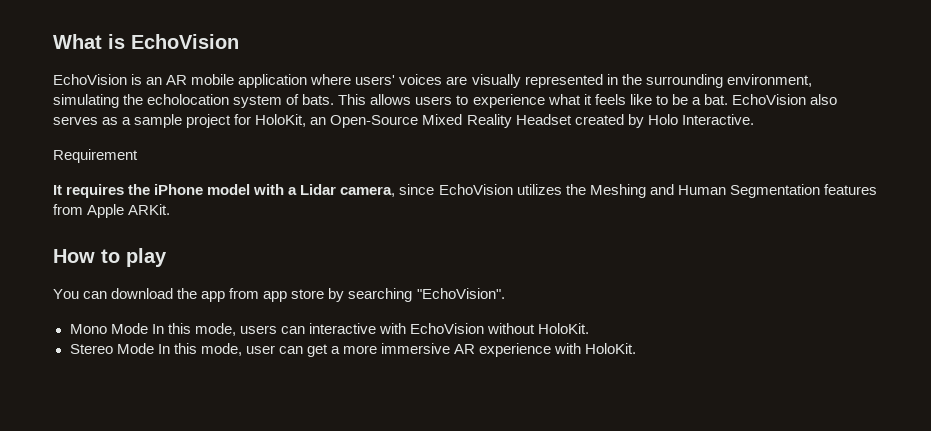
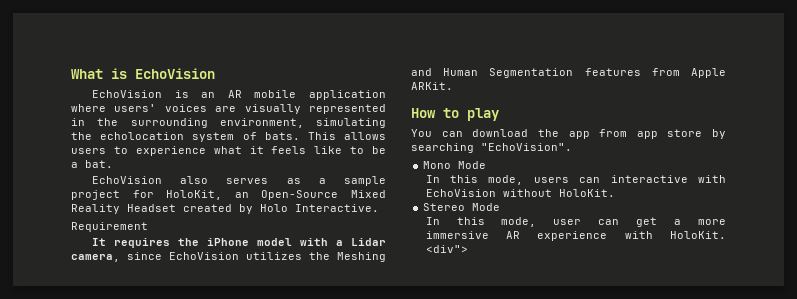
(728, 99) none -> (113, 164) //
(148, 328) none -> (487, 165) //
(154, 348) none -> (501, 207) //
(637, 348) none -> [425,245,468,253] <div">

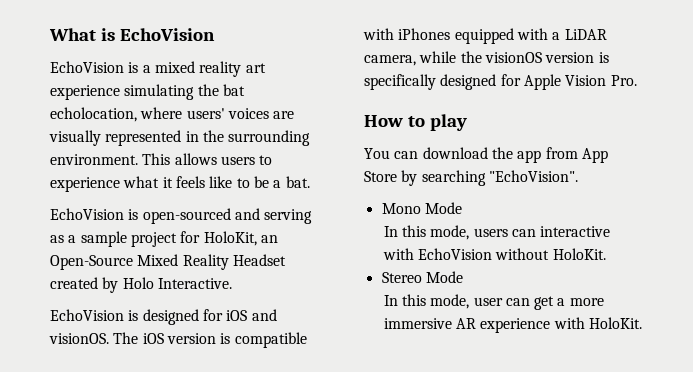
[201,90,386,100] an AR mobile application -> [142,61,266,77] [50,84,245,100] [50,107,137,122] a mixed reality art experience simulating the bat echolocation,
[219,118,386,128] [71,132,300,142] environment, simulating the echolocation system of bats. -> [50,154,138,165] environment.
[180,176,269,184] also serves -> [128,208,313,224] is open-sourced and serving
[71,222,148,232] [92,238,386,248] [71,252,386,262] [411,68,726,78] [411,82,453,90] Requirement // It requires the iPhone model with a Lidar camera, since EchoVision utilizes the Meshing and Human Segmentation features from Apple ARKit. -> [50,309,277,325] [49,332,307,348] [363,28,607,44] [364,51,609,66] [364,74,637,90] EchoVision is designed for iOS and visionOS. The iOS version is compatible with iPhones equipped with a LiDAR camera, while the visionOS version is specifically designed for Apple Vision Pro.
[636,129,703,139] app store -> [581,148,608,163] [364,171,397,182] App Store
[425,245,468,253] <div"> -> (642, 323) none

